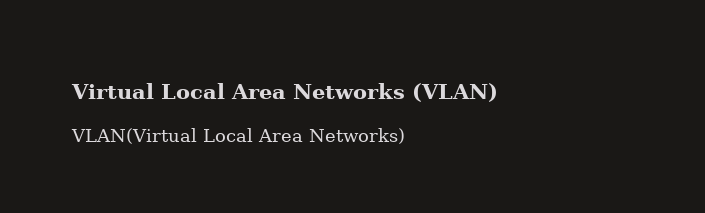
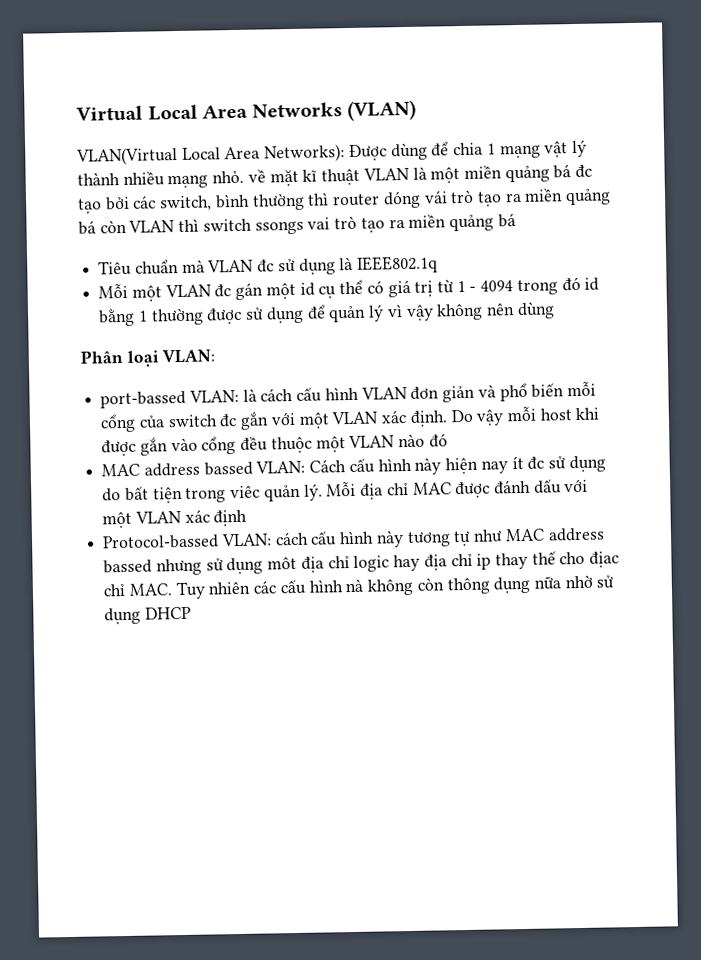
[309,128,405,144] Networks) -> [264,139,587,163] [77,164,593,189] [78,188,612,214] [78,213,516,235] [98,255,439,276] [98,276,600,302] [98,301,555,327] [80,349,216,367] [100,381,596,409] [100,406,600,433] [101,433,448,457] [101,455,606,477] [102,479,589,504] [102,509,248,529] [102,527,605,550] [103,551,620,576] [103,575,615,600] [104,606,191,625] Networks): Được dùng để chia 1 mạng vật lý thành nhiều mạng nhỏ. về mặt kĩ thuật VLAN là một miền quảng bá đc tạo bởi các switch, bình thường thì router dóng vái trò tạo ra miền quảng bá còn VLAN thì switch ssongs vai trò tạo ra miền quảng bá // Tiêu chuẩn mà VLAN đc sử dụng là IEEE802.1q // Mỗi một VLAN đc gán một id cụ thể có giá trị từ 1 - 4094 trong đó id bằng 1 thường được sử dụng để quản lý vì vậy không nên dùng // Phân loại VLAN: // port-bassed VLAN: là cách cấu hình VLAN đơn giản và phổ biến mỗi cổng của switch đc gắn với một VLAN xác định. Do vậy mỗi host khi được gắn vào cổng đều thuộc một VLAN nào đó // MAC address bassed VLAN: Cách cấu hình này hiện nay ít đc sử dụng do bất tiện trong viêc quản lý. Mỗi địa chỉ MAC được đánh dấu với một VLAN xác định // Protocol-bassed VLAN: cách cấu hình này tương tự như MAC address bassed nhưng sử dụng môt địa chỉ logic hay địa chỉ ip thay thế cho địac chỉ MAC. Tuy nhiên các cấu hình nà không còn thông dụng nữa nhờ sử dụng DHCP

